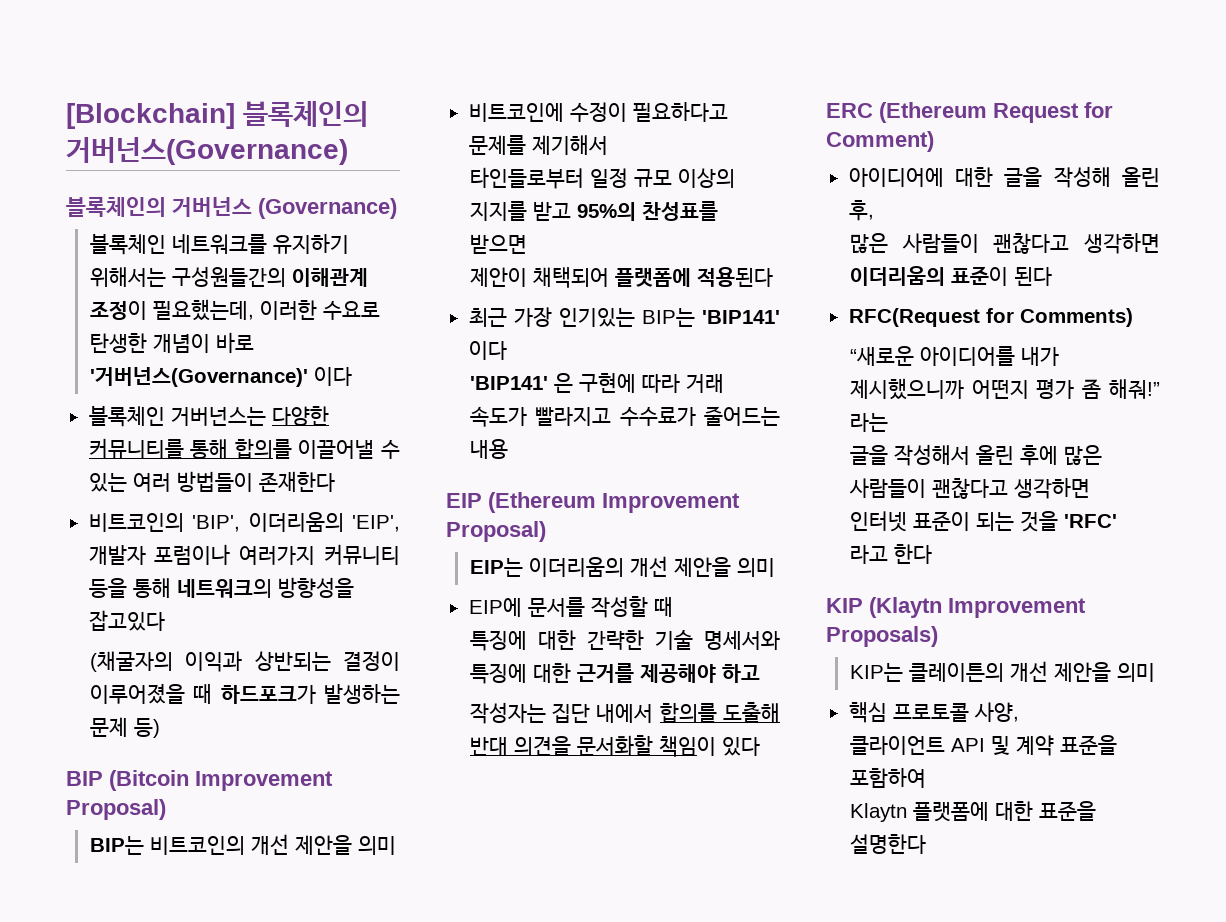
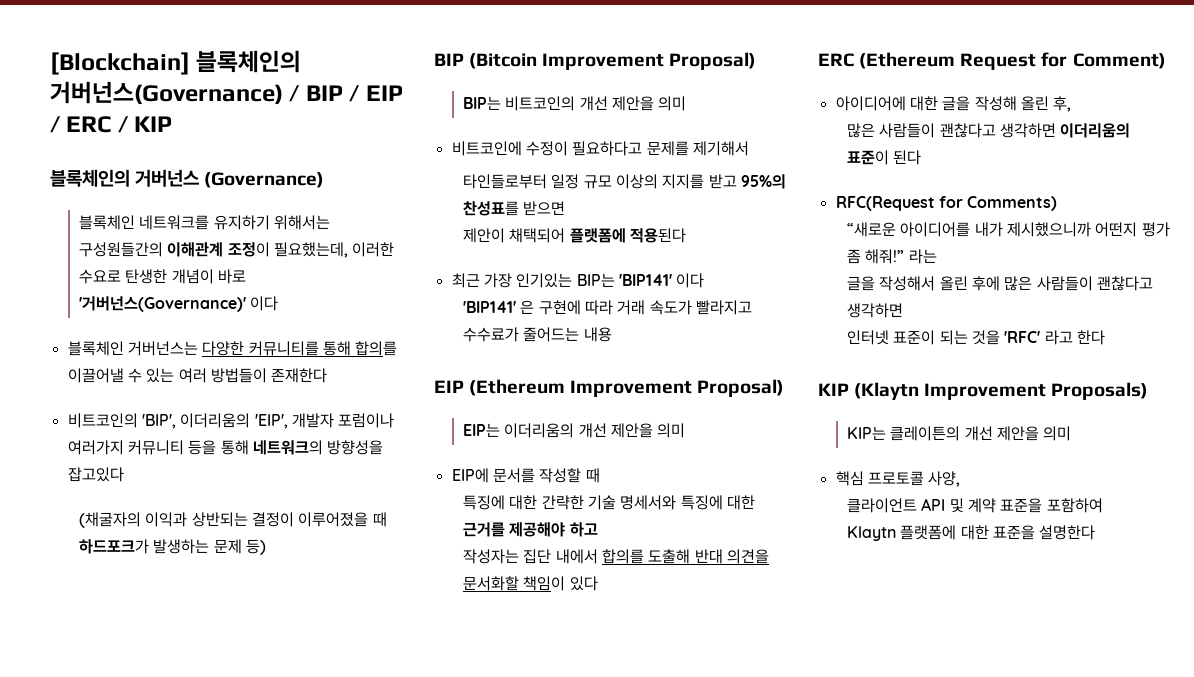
(348, 151) none -> [289,85,403,102] [50,116,173,133] / BIP / EIP / ERC / KIP

